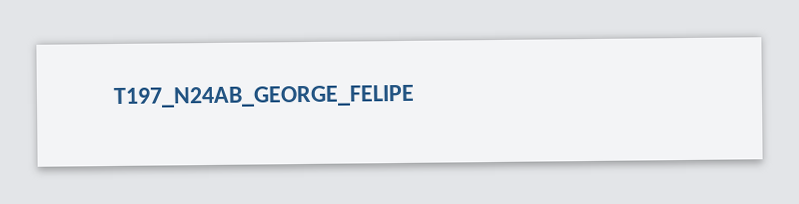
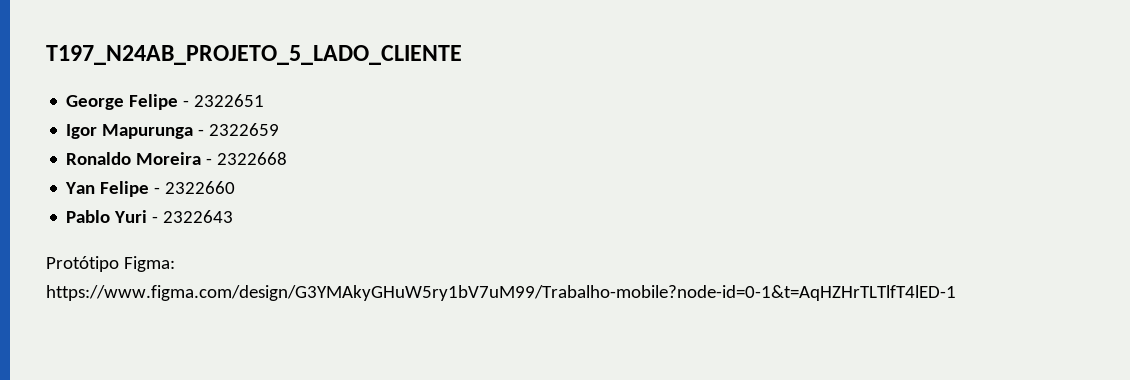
[113,84,415,108] T197_N24AB_GEORGE_FELIPE -> [46,45,462,65] [66,94,265,110] [66,123,280,139] [66,152,288,165] [65,181,236,197] [66,210,234,223] [46,256,175,272] [46,285,956,301] T197_N24AB_PROJETO_5_LADO_CLIENTE // George Felipe - 2322651 // Igor Mapurunga - 2322659 // Ronaldo Moreira - 2322668 // Yan Felipe - 2322660 // Pablo Yuri - 2322643 // Protótipo Figma: https://www.figma.com/design/G3YMAkyGHuW5ry1bV7uM99/Trabalho-mobile?node-id=0-1&t=AqHZHrTLTlfT4lED-1

